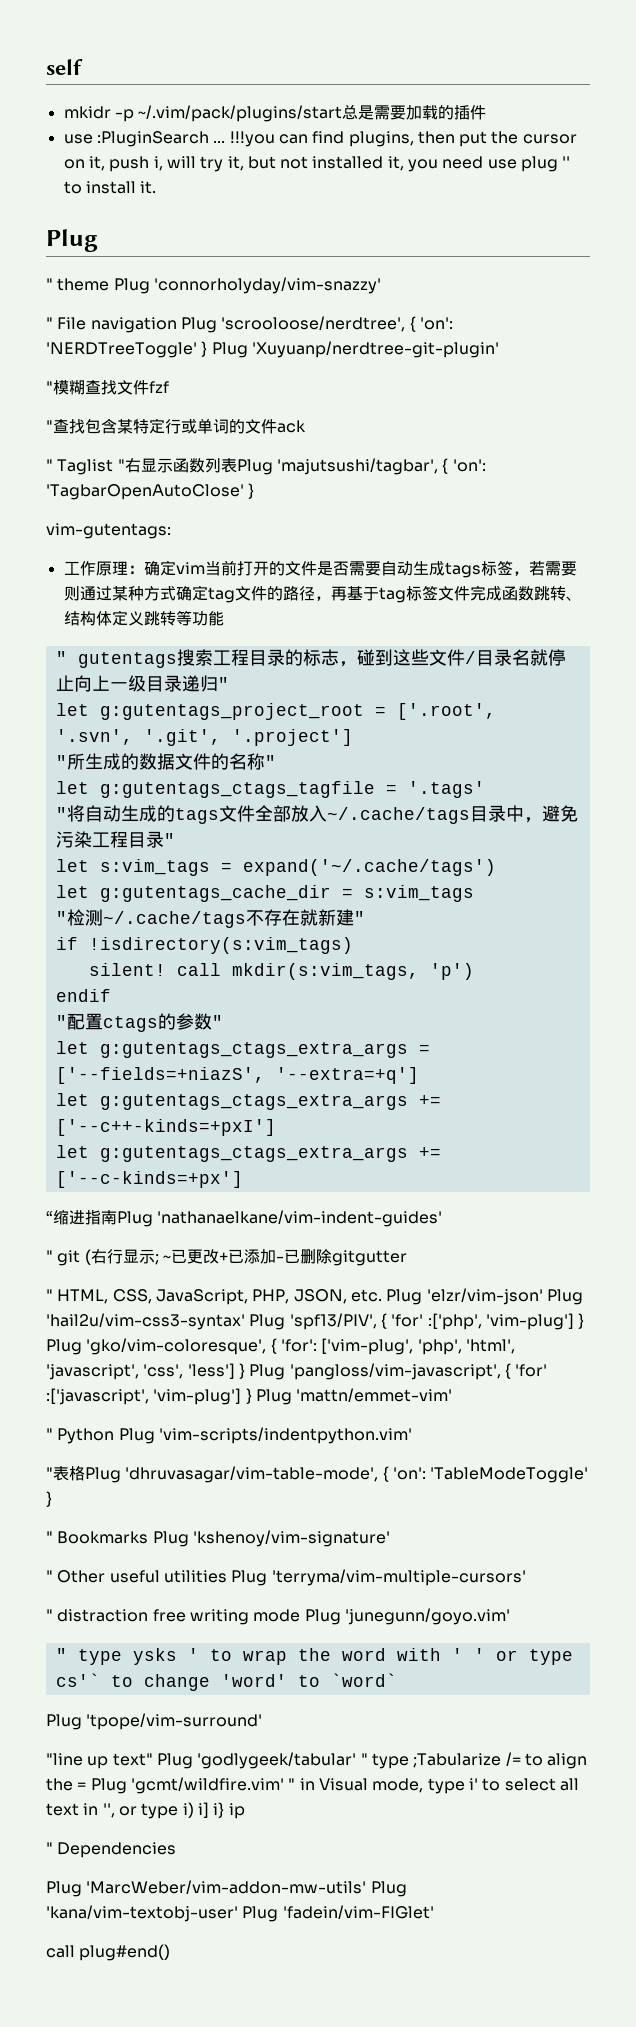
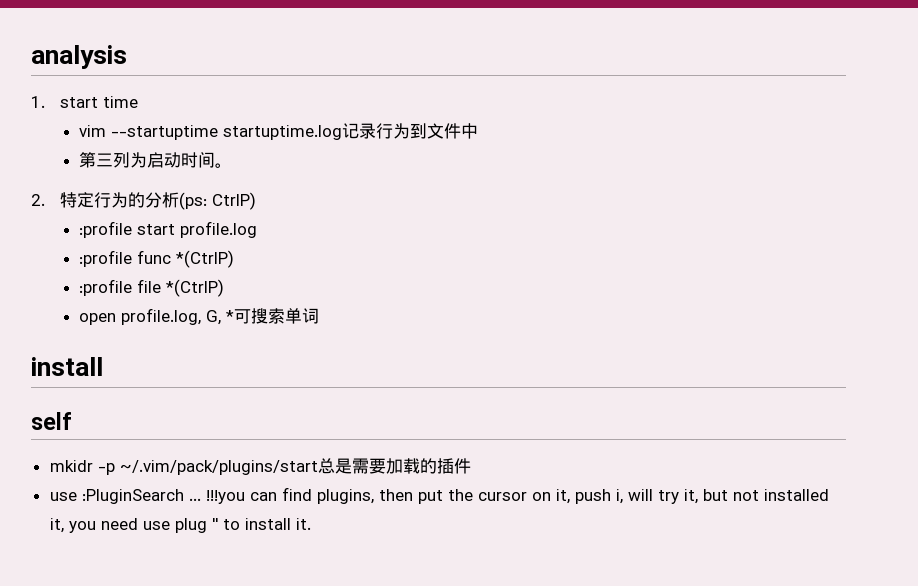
(46, 67) none -> [31,45,127,69] [31,96,139,108] [79,123,479,140] [79,152,233,168] [31,192,257,210] [79,221,258,238] [79,250,235,268] [79,279,225,297] [79,308,320,325] [31,357,103,376] analysis // 1. start time // vim --startuptime startuptime.log记录行为到文件中 // 第三列为启动时间。 // 2.特定行为的分析(ps: CtrlP) // :profile start profile.log // :profile func *(CtrlP) // :profile file *(CtrlP) // open profile.log, G, *可搜索单词 // install //
[46,229,98,252] [46,277,381,294] [46,316,453,333] [46,341,499,358] [46,380,169,395] [46,418,306,434] [46,458,486,475] [46,483,255,500] [46,523,171,539] [63,560,577,578] [63,585,582,603] [63,610,224,626] [55,649,566,668] [55,675,229,692] [55,703,496,720] [55,729,353,746] [55,753,276,770] [55,781,485,798] [55,805,578,824] [55,831,175,848] [55,859,496,876] [55,885,474,902] [55,909,365,928] [55,937,353,954] [88,963,474,980] [55,989,111,1002] [55,1013,223,1032] [55,1041,430,1058] [55,1067,419,1084] [55,1093,441,1110] [55,1119,276,1136] [55,1145,441,1162] [55,1171,243,1188] [46,1210,443,1227] [46,1249,407,1266] [46,1288,583,1305] [46,1313,585,1330] [46,1338,515,1355] [46,1363,548,1380] [46,1388,453,1405] [46,1427,412,1444] [46,1466,589,1483] [46,1491,52,1507] [46,1530,390,1547] [46,1569,526,1586] [46,1608,510,1625] [55,1648,573,1665] [55,1673,397,1691] [46,1713,263,1730] [46,1752,588,1769] [46,1777,579,1794] [46,1802,245,1819] [46,1842,177,1858] [46,1880,407,1897] [46,1905,434,1922] [46,1944,171,1961] // Plug // " theme Plug 'connorholyday/vim-snazzy' // " File navigation Plug 'scrooloose/nerdtree', { 'on': 'NERDTreeToggle' } Plug 'Xuyuanp/nerdtree-git-plugin' // "模糊查找文件fzf // "查找包含某特定行或单词的文件ack // " Taglist "右显示函数列表Plug 'majutsushi/tagbar', { 'on': 'TagbarOpenAutoClose' } // vim-gutentags: // 工作原理：确定vim当前打开的文件是否需要自动生成tags标签，若需要则通过某种方式确定tag文件的路径，再基于tag标签文件完成函数跳转、结构体定义跳转等功能 // " gutentags搜索工程目录的标志，碰到这些文件/目录名就停止向上一级目录递归" // let g:gutentags_project_root = ['.root', '.svn', '.git', '.project'] // "所生成的数据文件的名称" // let g:gutentags_ctags_tagfile = '.tags' // "将自动生成的tags文件全部放入~/.cache/tags目录中，避免污染工程目录" // let s:vim_tags = expand('~/.cache/tags') // let g:gutentags_cache_dir = s:vim_tags // "检测~/.cache/tags不存在就新建" // if !isdirectory(s:vim_tags) // silent! call mkdir(s:vim_tags, 'p') // endif // "配置ctags的参数" // let g:gutentags_ctags_extra_args = ['--fields=+niazS', '--extra=+q'] // let g:gutentags_ctags_extra_args += ['--c++-kinds=+pxI'] // let g:gutentags_ctags_extra_args += ['--c-kinds=+px'] // “缩进指南Plug 'nathanaelkane/vim-indent-guides' // " git (右行显示; ~已更改+已添加-已删除gitgutter // " HTML, CSS, JavaScript, PHP, JSON, etc. Plug 'elzr/vim-json' Plug 'hail2u/vim-css3-syntax' Plug 'spf13/PIV', { 'for' :['php', 'vim-plug'] } Plug 'gko/vim-coloresque', { 'for': ['vim-plug', 'php', 'html', 'javascript', 'css', 'less'] } Plug 'pangloss/vim-javascript', { 'for' :['javascript', 'vim-plug'] } Plug 'mattn/emmet-vim' // " Python Plug 'vim-scripts/indentpython.vim' // "表格Plug 'dhruvasagar/vim-table-mode', { 'on': 'TableModeToggle' } // " Bookmarks Plug 'kshenoy/vim-signature' // " Other useful utilities Plug 'terryma/vim-multiple-cursors' // " distraction free writing mode Plug 'junegunn/goyo.vim' // " type ysks ' to wrap the word with ' ' or type cs'` to change 'word' to `word` // Plug 'tpope/vim-surround' // "line up text" Plug 'godlygeek/tabular' " type ;Tabularize /= to align the = Plug 'gcmt/wildfire.vim' " in Visual mode, type i' to select all text in '', or type i) i] i} ip // " Dependencies // Plug 'MarcWeber/vim-addon-mw-utils' Plug 'kana/vim-textobj-user' Plug 'fadein/vim-FIGlet' // call plug#end() -> (311, 524) none

